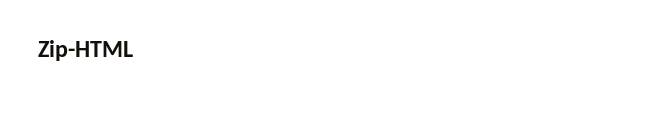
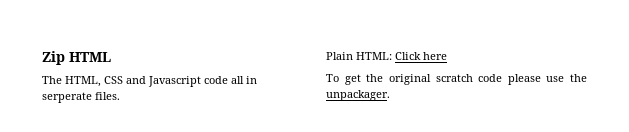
[38,40,133,61] Zip-HTML -> [42,51,111,65] [42,76,257,87] [42,92,120,103] [326,52,447,60] [326,74,587,85] [326,90,390,101] Zip HTML // The HTML, CSS and Javascript code all in serperate files. // Plain HTML: Click here // To get the original scratch code please use the unpackager.

